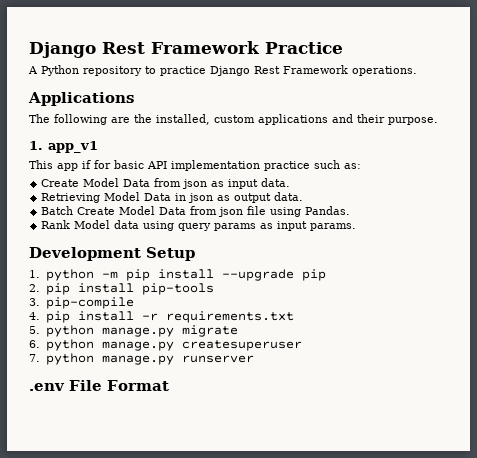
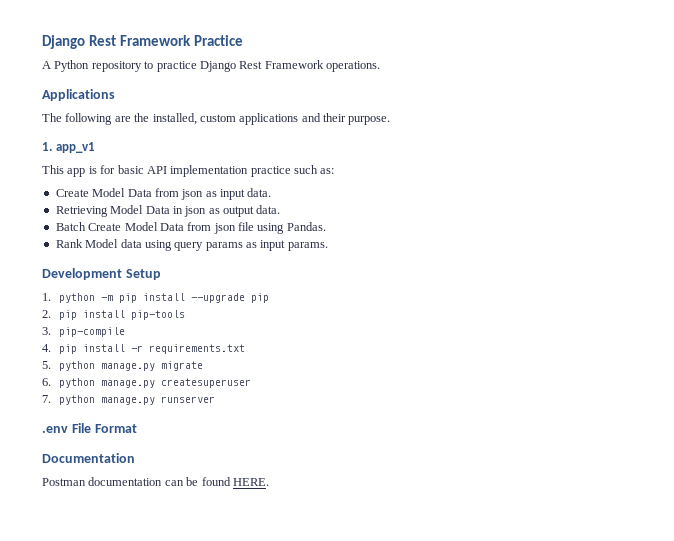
[82,160,91,169] if -> [88,166,97,174] is
(169, 385) none -> [42,453,135,463] [42,477,269,486] // Documentation // Postman documentation can be found HERE.

